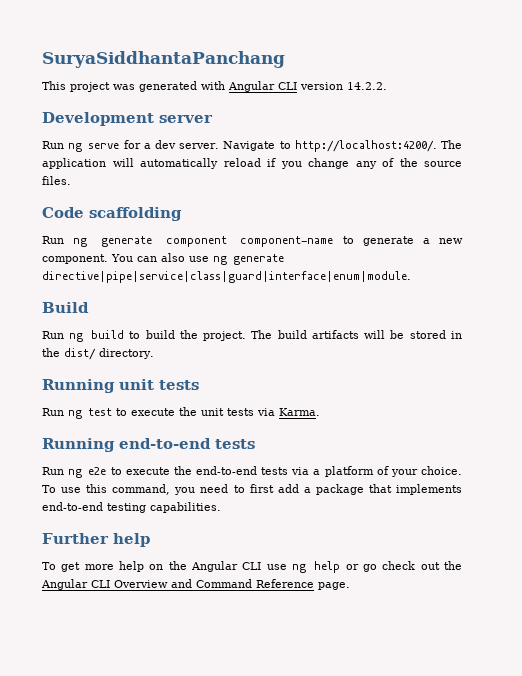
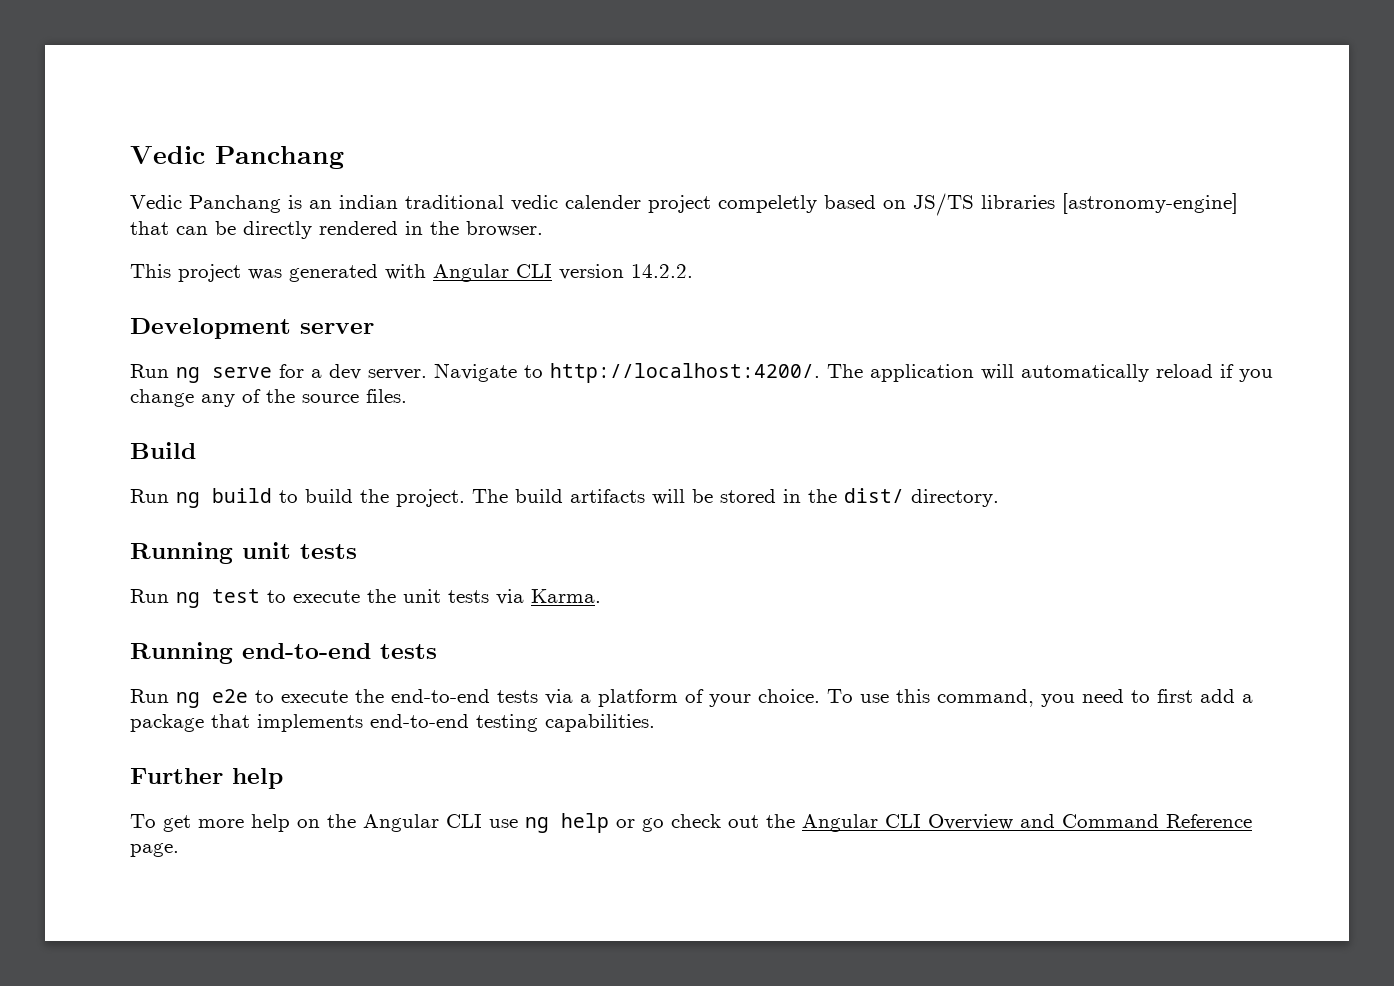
[42,51,285,68] SuryaSiddhantaPanchang -> [130,146,344,169] [130,193,1238,216] [130,221,543,239] Vedic Panchang // Vedic Panchang is an indian traditional vedic calender project compeletly based on JS/TS libraries [astronomy-engine] that can be directly rendered in the browser.
[42,207,182,221] [42,236,463,247] [42,253,284,265] [42,271,411,283] // Code scaffolding // Run ng generate component component-name to generate a new component. You can also use ng generate directive|pipe|service|class|guard|interface|enum|module. -> (407, 396) none

